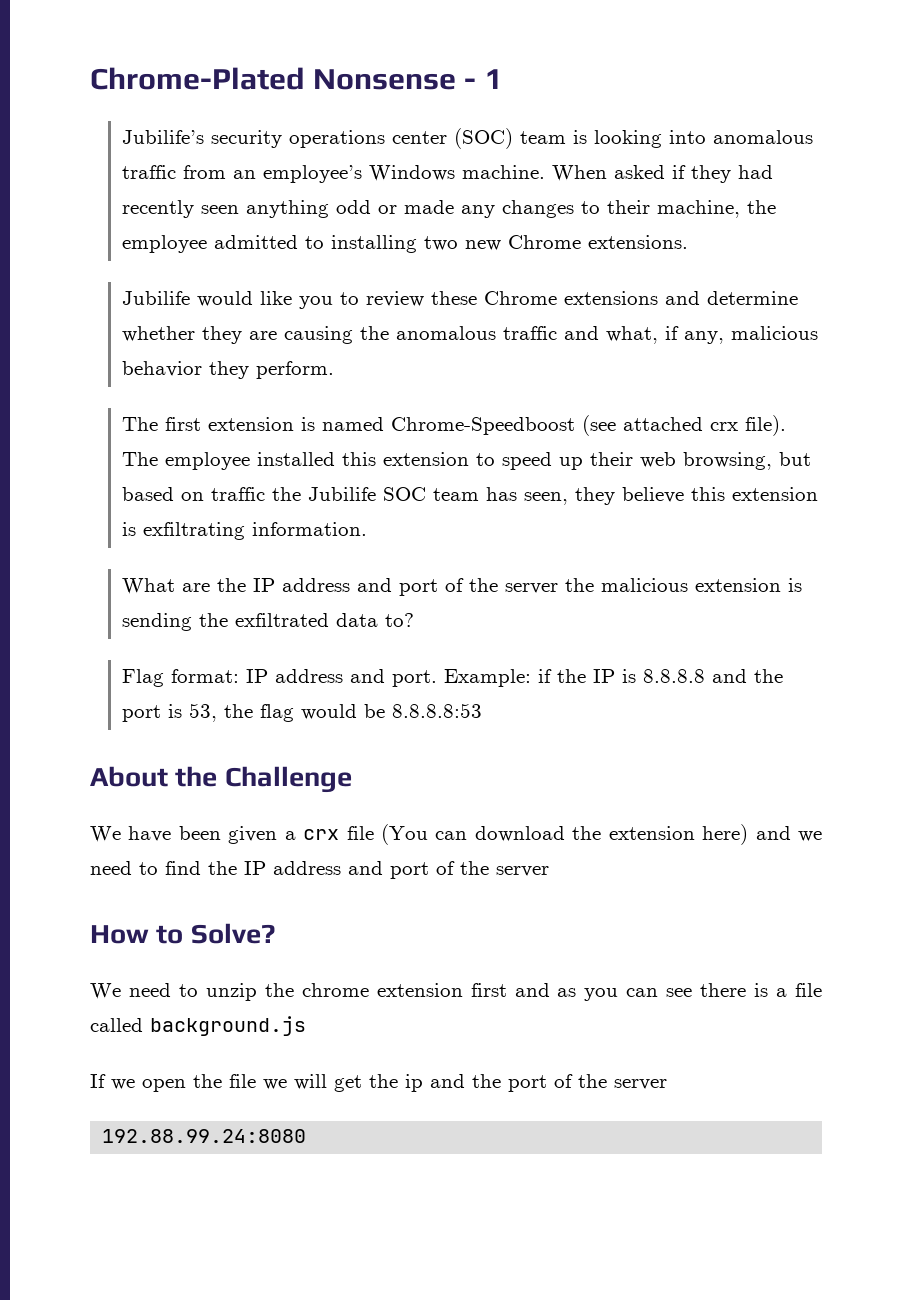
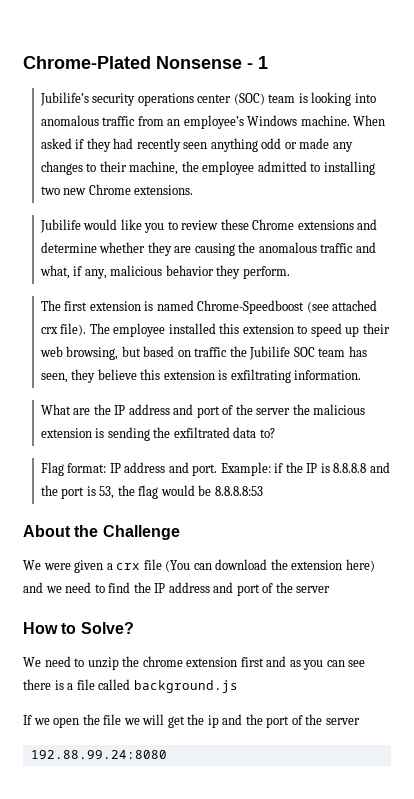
[128,826,221,842] have been -> [43,563,71,570] were

